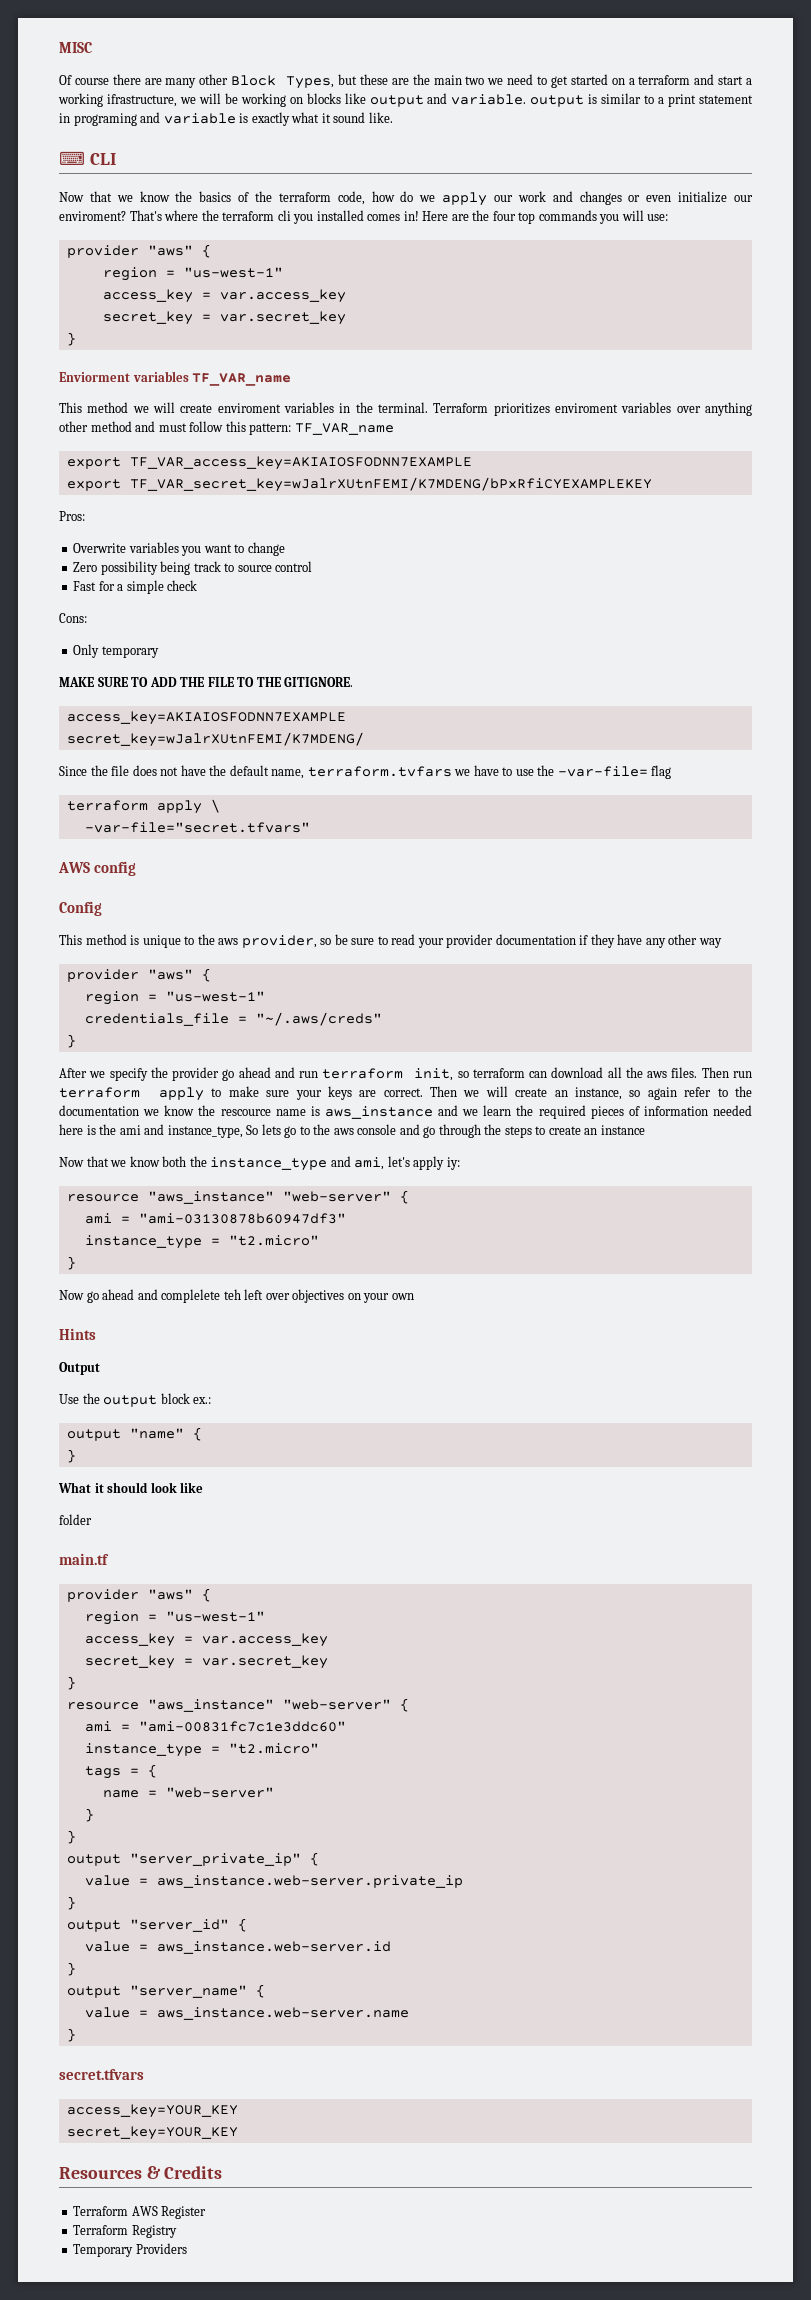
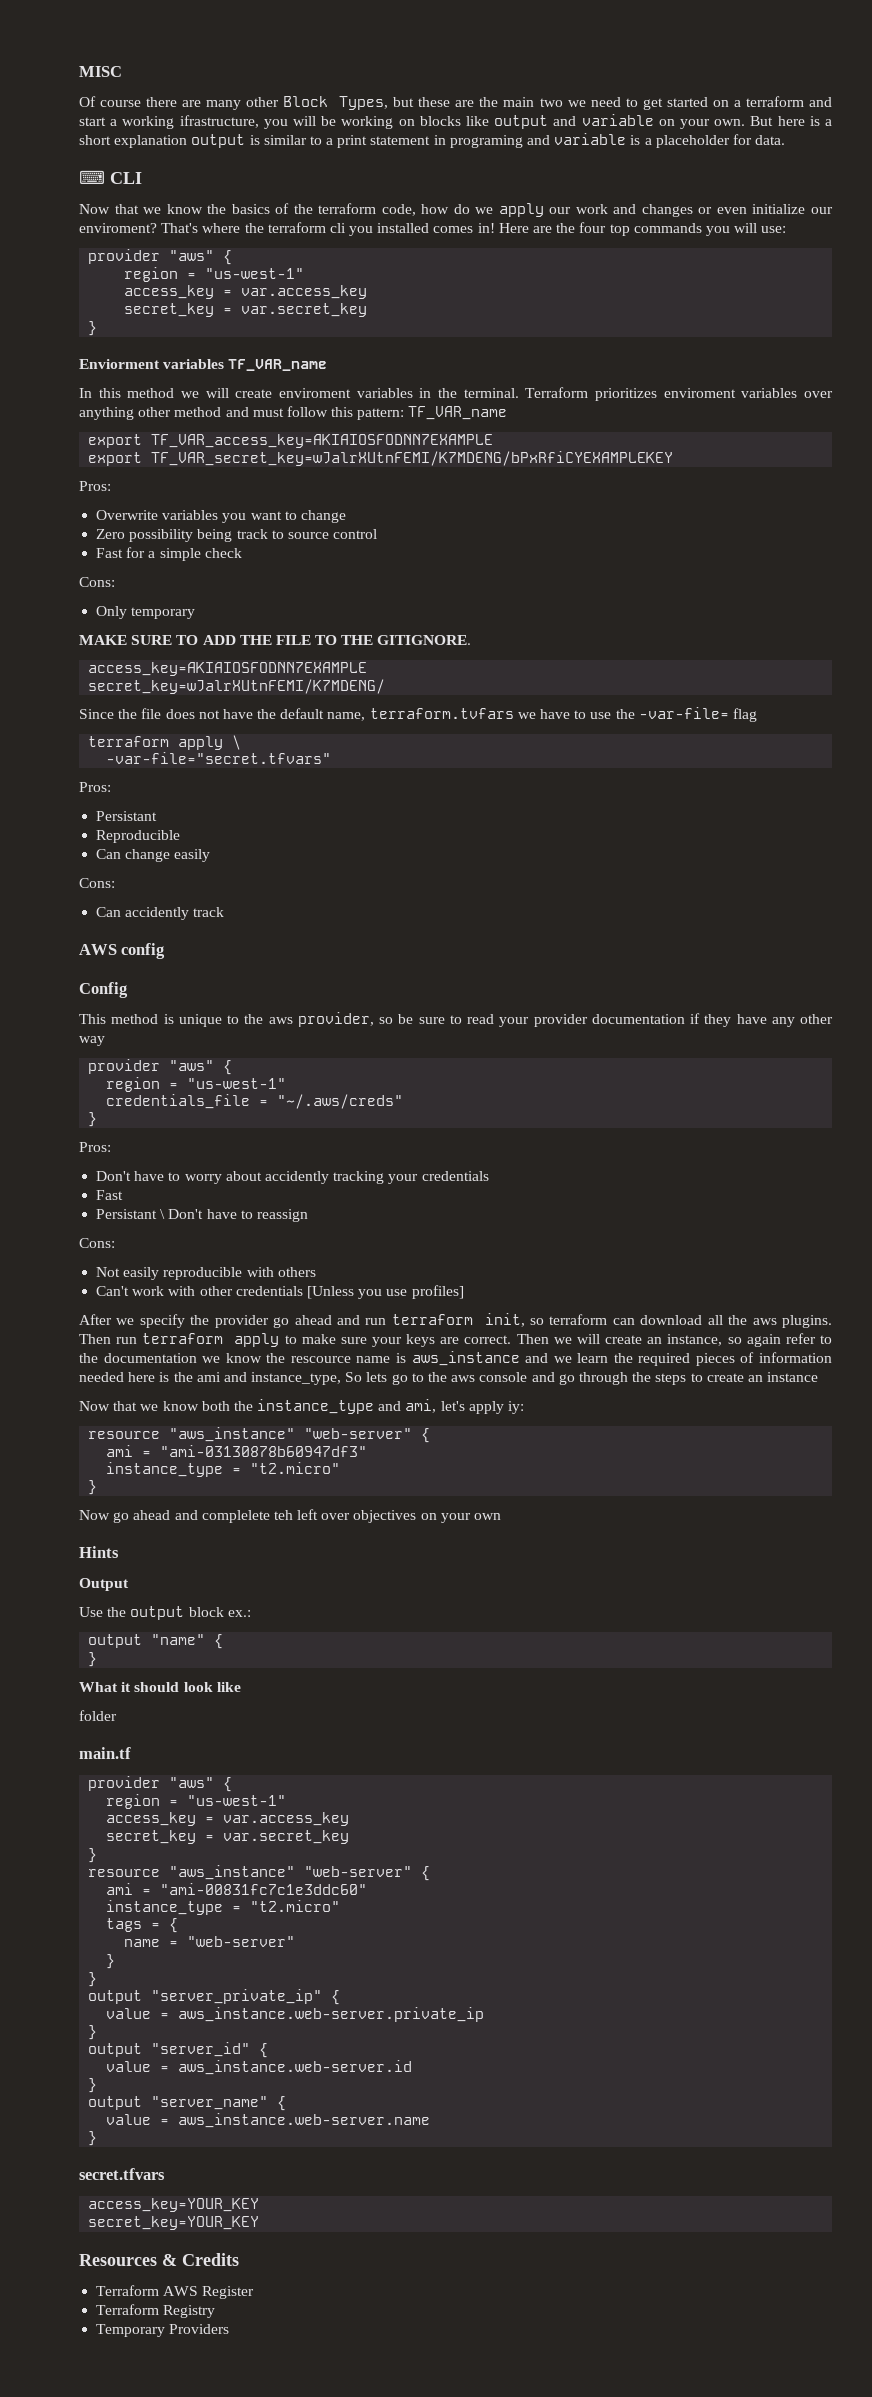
[179,97,196,104] we -> [263,119,288,129] you
[451,94,527,105] variable. -> [581,114,833,129] [79,135,188,148] variable on your own. But here is a short explanation
[251,112,393,126] exactly what it sound like. -> [644,134,786,148] a placeholder for data.
[59,402,82,413] This -> [79,388,121,398] In this
(310, 827) none -> [79,782,111,792] [96,811,158,821] [96,830,181,843] [96,849,211,862] [79,878,115,888] [96,907,225,920] // Pros: // Persistant // Reproducible // Can change easily // Cons: // Can accidently track
(76, 1041) none -> [79,1142,111,1152] [96,1171,489,1184] [96,1190,124,1200] [96,1209,308,1222] [79,1238,115,1248] [96,1267,316,1280] [96,1285,464,1299] // Pros: // Don't have to worry about accidently tracking your credentials // Fast // Persistant \ Don't have to reassign // Cons: // Not easily reproducible with others // Can't work with other credentials [Unless you use profiles]
[671,1067,698,1078] files. -> [782,1315,833,1328] plugins.

